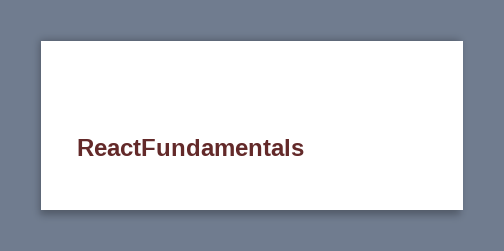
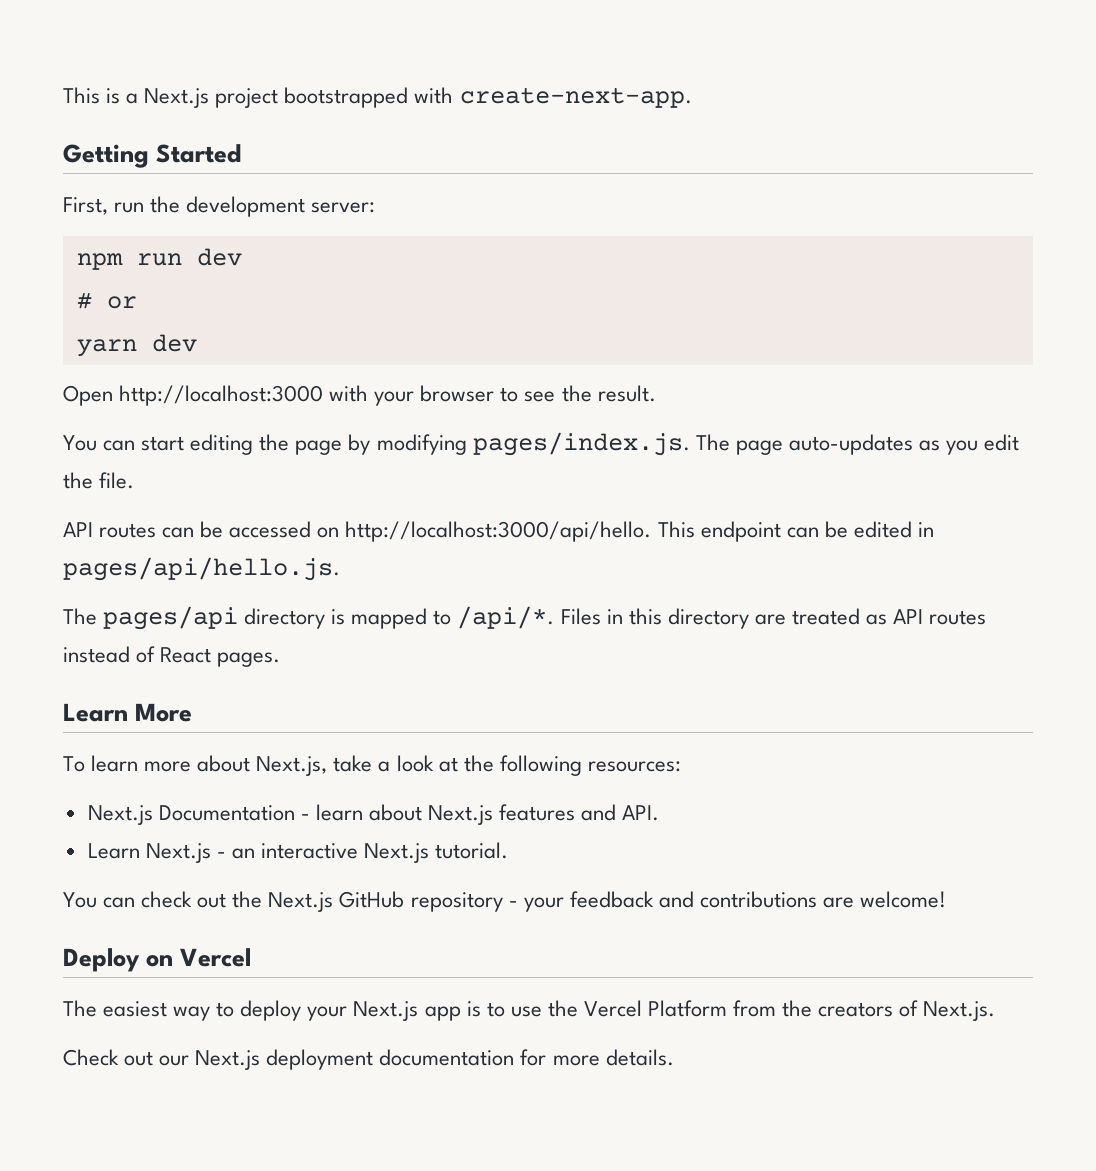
[77,139,304,156] ReactFundamentals -> [63,87,692,108] [63,144,243,168] [63,196,376,217] [76,248,242,270] [76,292,137,309] [76,334,197,357] [63,385,656,406] [63,432,1020,456] [63,472,135,489] [63,521,934,542] [63,557,340,581] [63,606,987,630] [63,646,281,667] [63,703,193,722] [63,755,681,776] [87,804,660,825] [87,842,509,863] [63,891,947,912] [63,948,252,972] [63,1000,996,1021] [63,1049,674,1070] This is a Next.js project bootstrapped with create-next-app. // Getting Started // First, run the development server: // npm run dev // # or // yarn dev // Open http://localhost:3000 with your browser to see the result. // You can start editing the page by modifying pages/index.js. The page auto-updates as you edit the file. // API routes can be accessed on http://localhost:3000/api/hello. This endpoint can be edited in pages/api/hello.js. // The pages/api directory is mapped to /api/*. Files in this directory are treated as API routes instead of React pages. // Learn More // To learn more about Next.js, take a look at the following resources: // Next.js Documentation - learn about Next.js features and API. // Learn Next.js - an interactive Next.js tutorial. // You can check out the Next.js GitHub repository - your feedback and contributions are welcome! // Deploy on Vercel // The easiest way to deploy your Next.js app is to use the Vercel Platform from the creators of Next.js. // Check out our Next.js deployment documentation for more details.

